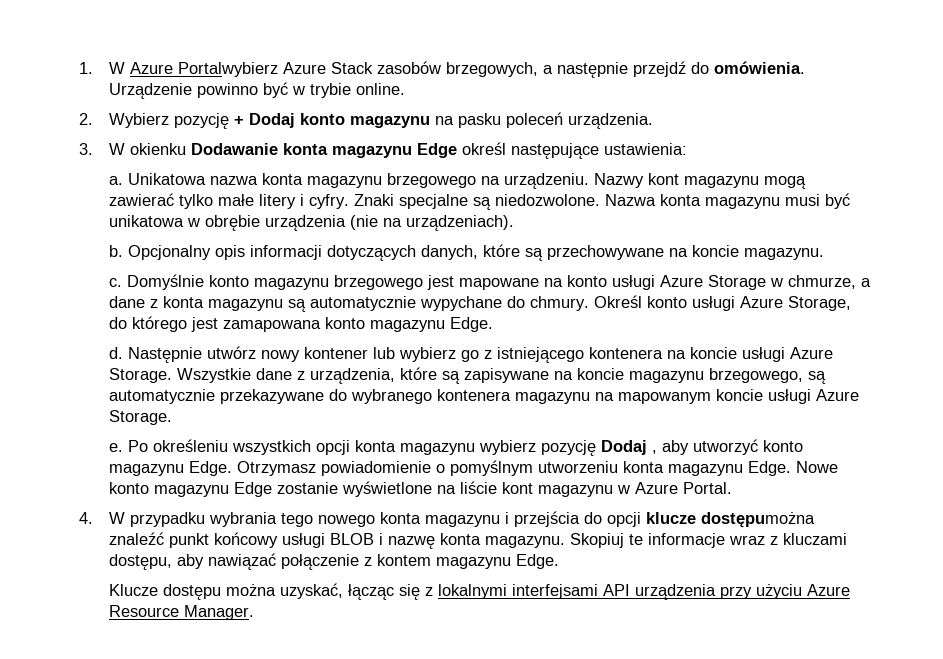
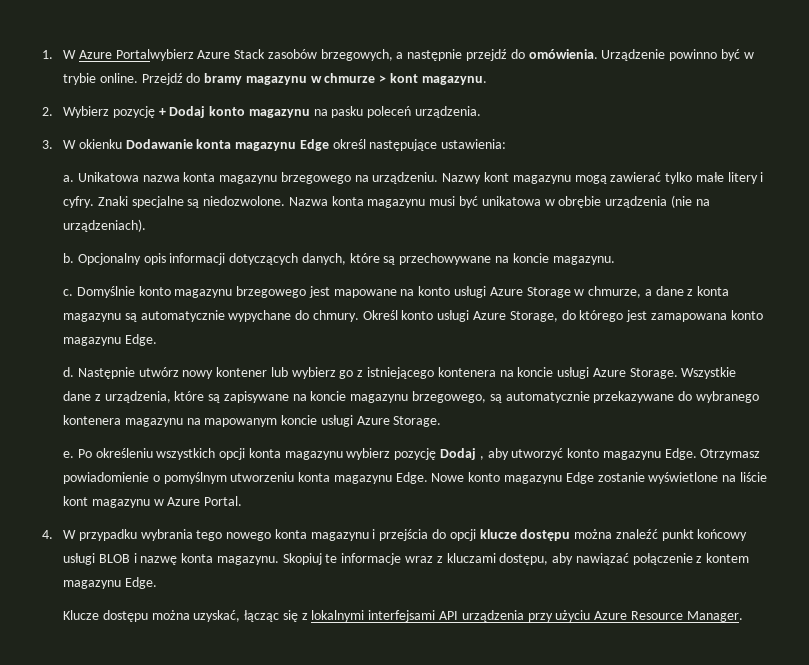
(405, 89) none -> [141,73,487,85] Przejdź do bramy magazynu w chmurze > kont magazynu.
[700,512,815,528] dostępumożna -> [520,529,613,541] dostępu można

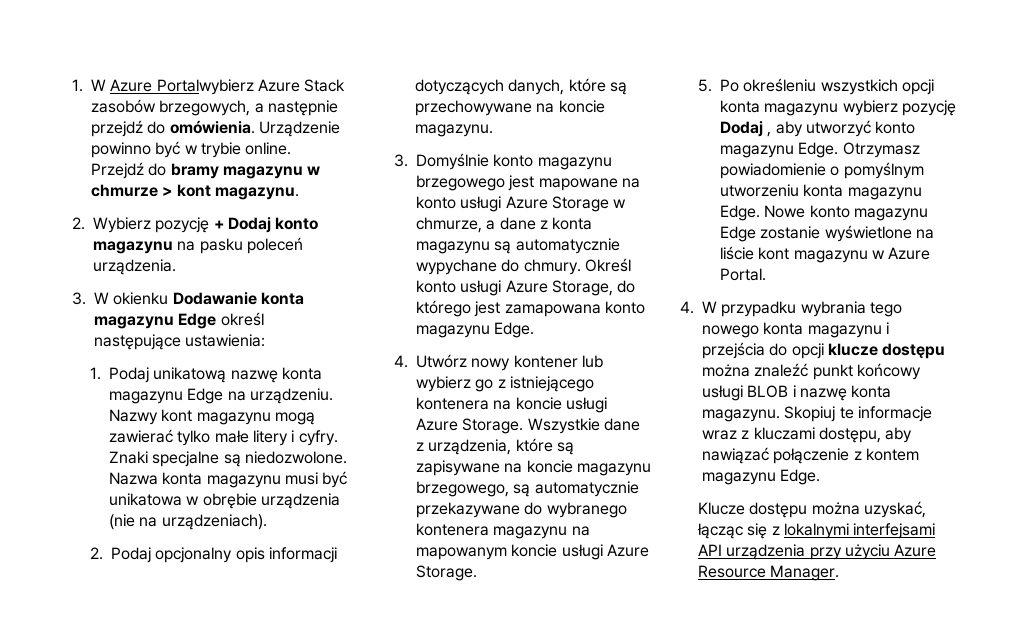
[62,172,351,184] a. Unikatowa nazwa konta magazynu brzegowego -> [89,367,322,383] [108,388,224,404] 1. Podaj unikatową nazwę konta magazynu Edge
[62,253,141,265] b. Opcjonalny -> [89,547,233,563] 2. Podaj opcjonalny
[62,289,73,296] c. -> [393,154,408,167] 3.
[62,367,179,379] d. Następnie utwórz -> [393,354,467,368] 4. Utwórz
[62,451,74,458] e. -> [697,79,712,92] 5.

